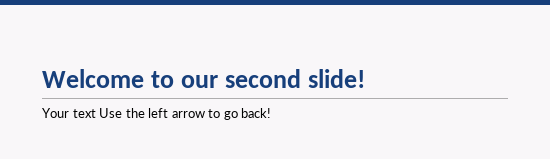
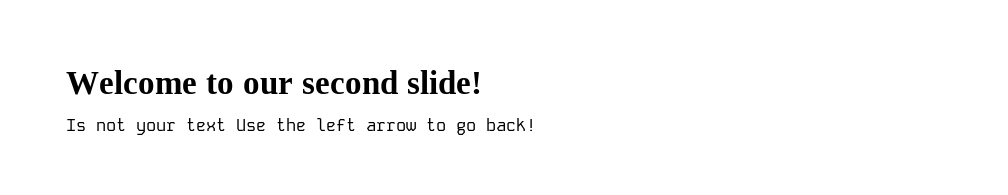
[42,108,69,118] Your -> [66,118,176,135] Is not your

